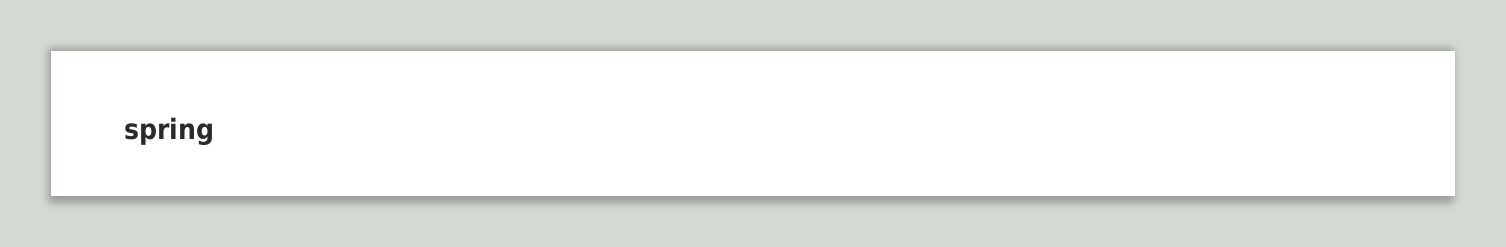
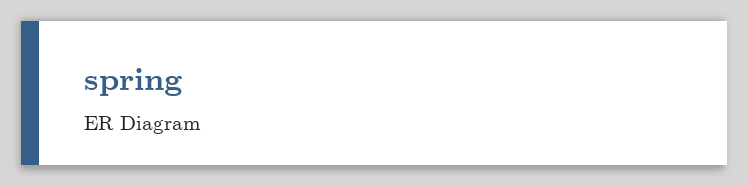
(214, 131) none -> [84,116,201,134] // ER Diagram

